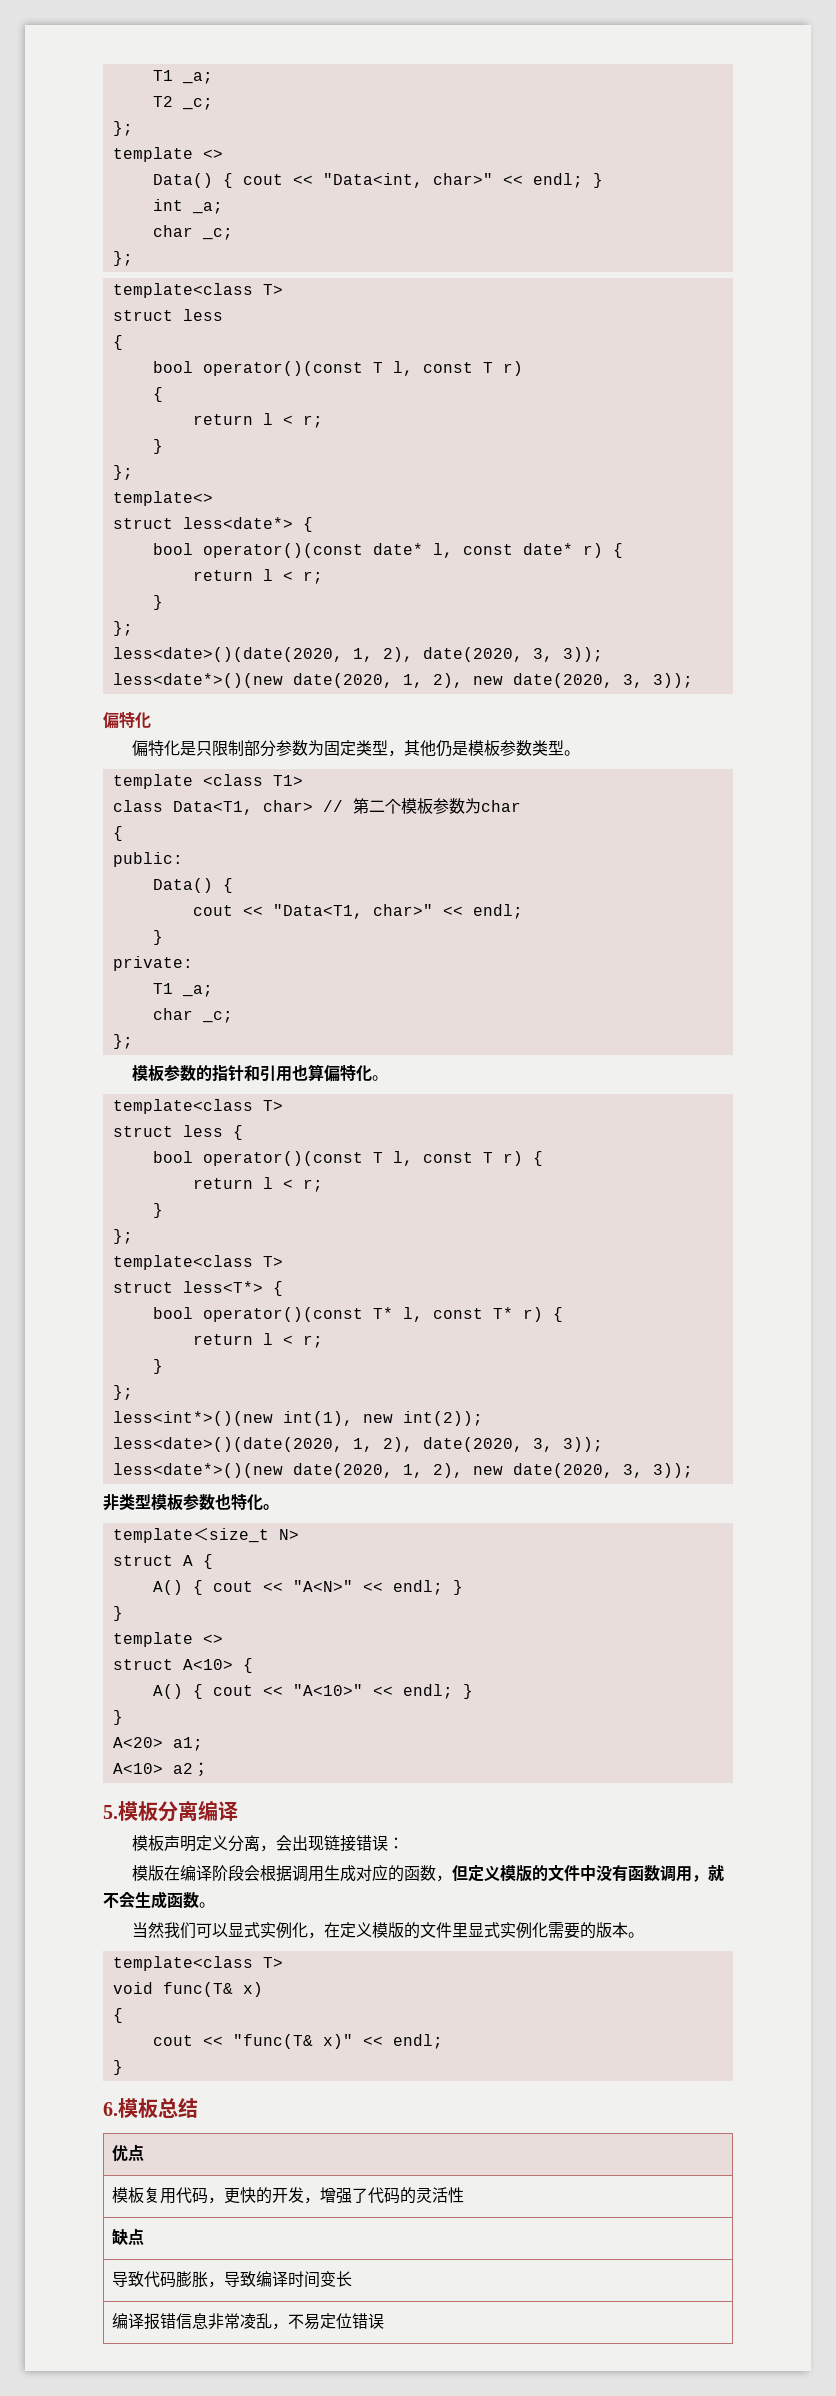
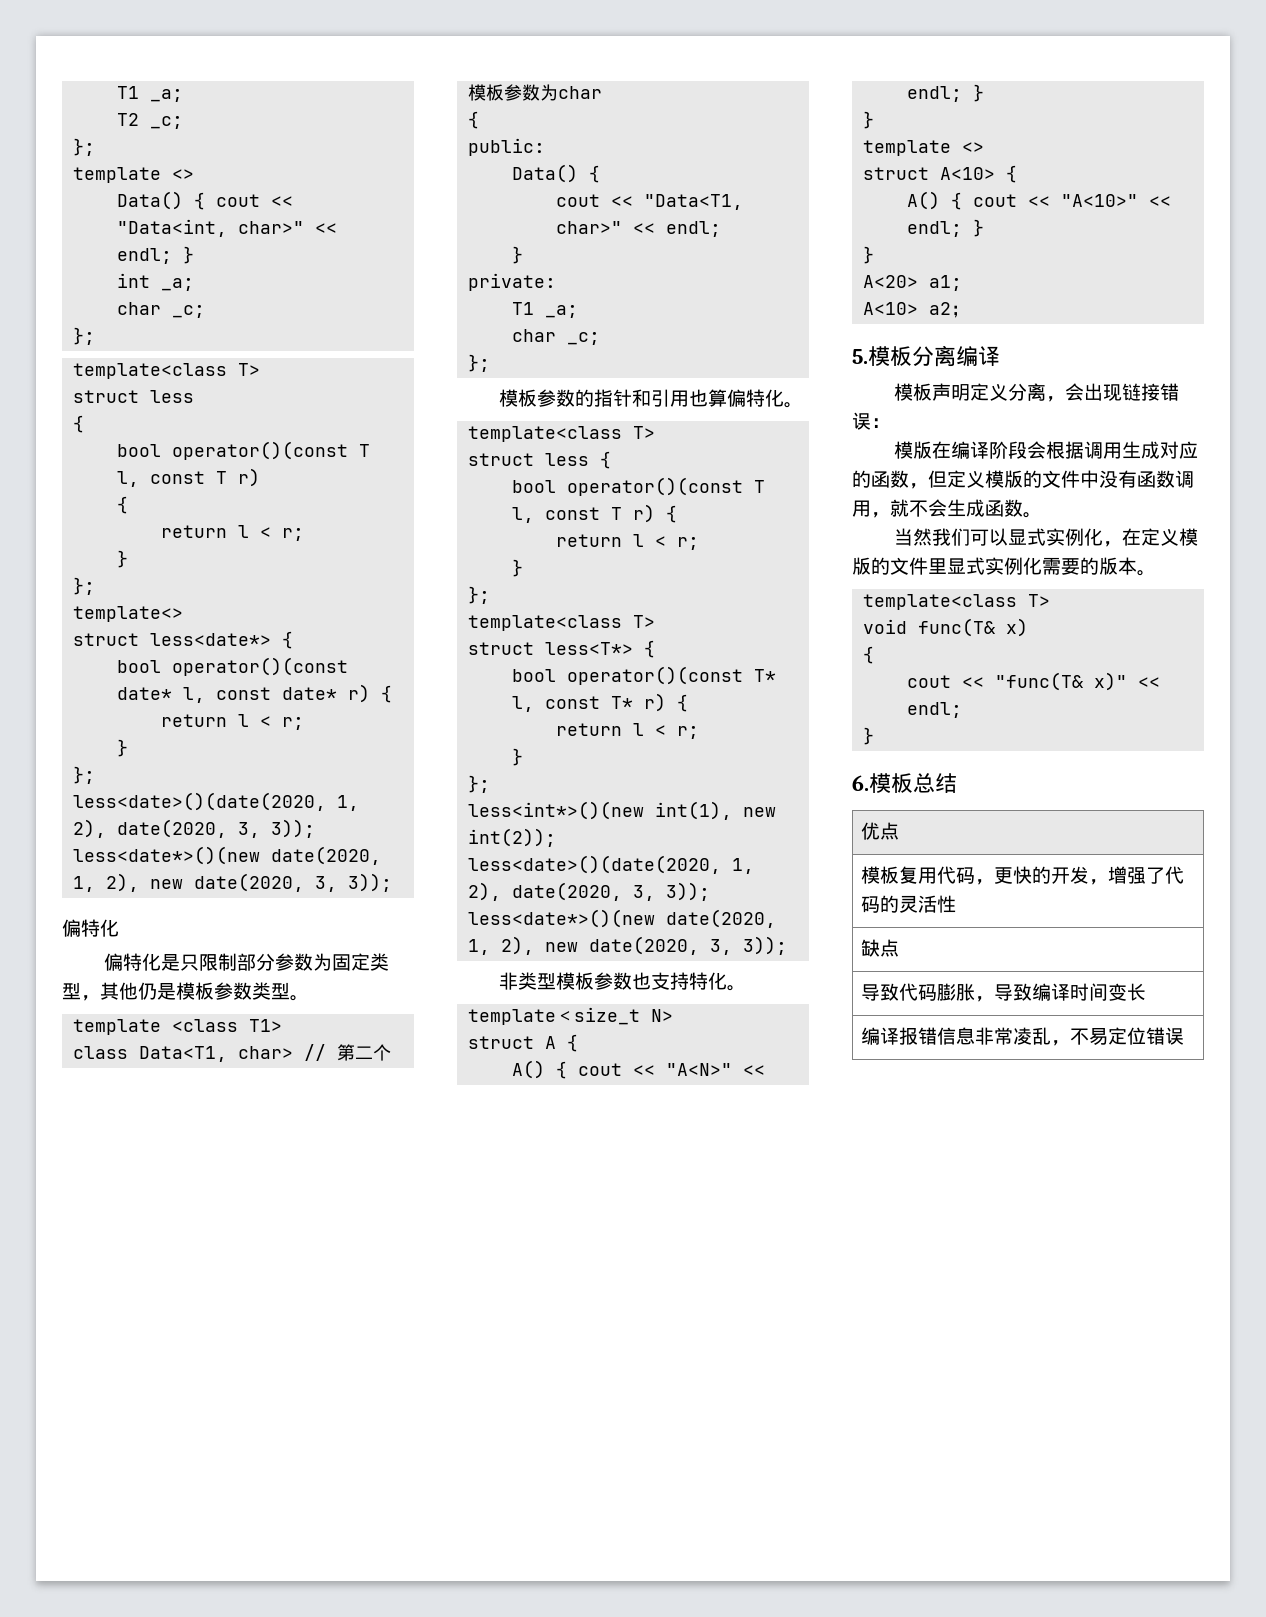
(231, 1502) none -> [650,972,689,990] 支持

